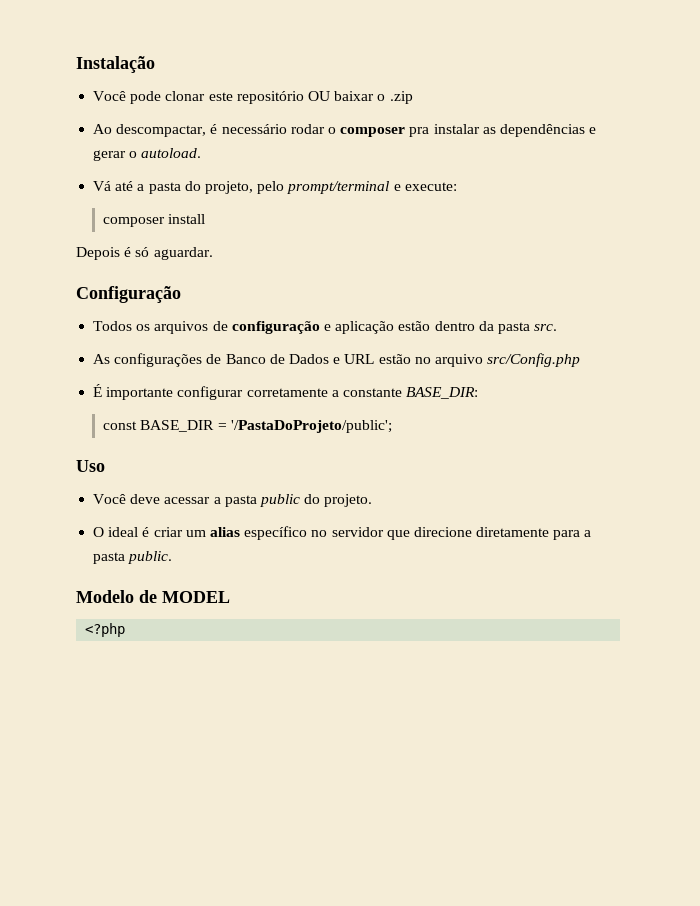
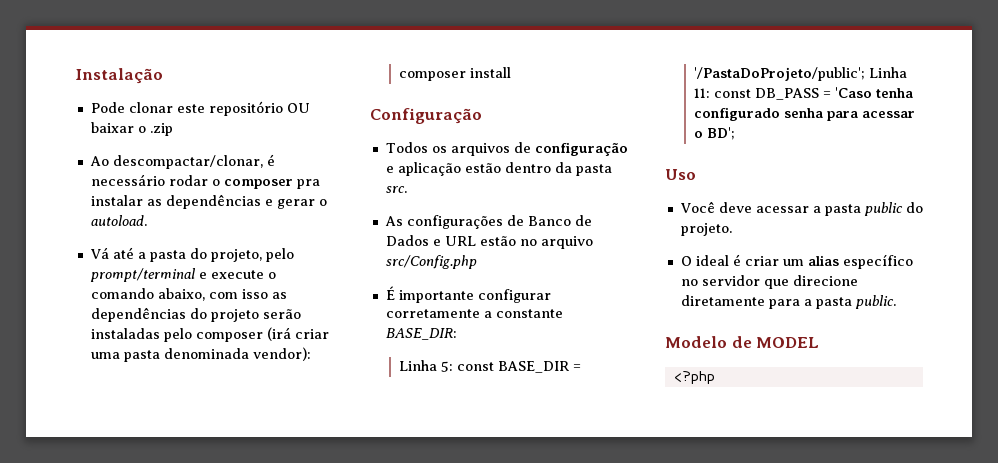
[93,91,162,104] Você pode -> [90,102,125,113] Pode
[116,124,207,137] descompactar, -> [112,155,263,169] descompactar/clonar,
[404,182,457,191] [103,214,206,227] [76,247,213,260] execute: // composer install // Depois é só aguardar. -> [210,270,276,279] [90,288,287,301] [90,307,301,322] [90,327,329,342] [90,347,311,362] [398,67,511,81] execute o comando abaixo, com isso as dependências do projeto serão instaladas pelo composer (irá criar uma pasta denominada vendor): // composer install
(479, 393) none -> [398,360,453,372] Linha 5:
(392, 426) none -> [868,67,907,78] [693,87,913,100] [693,107,915,121] [693,127,735,140] Linha 11: const DB_PASS = 'Caso tenha configurado senha para acessar o BD';

